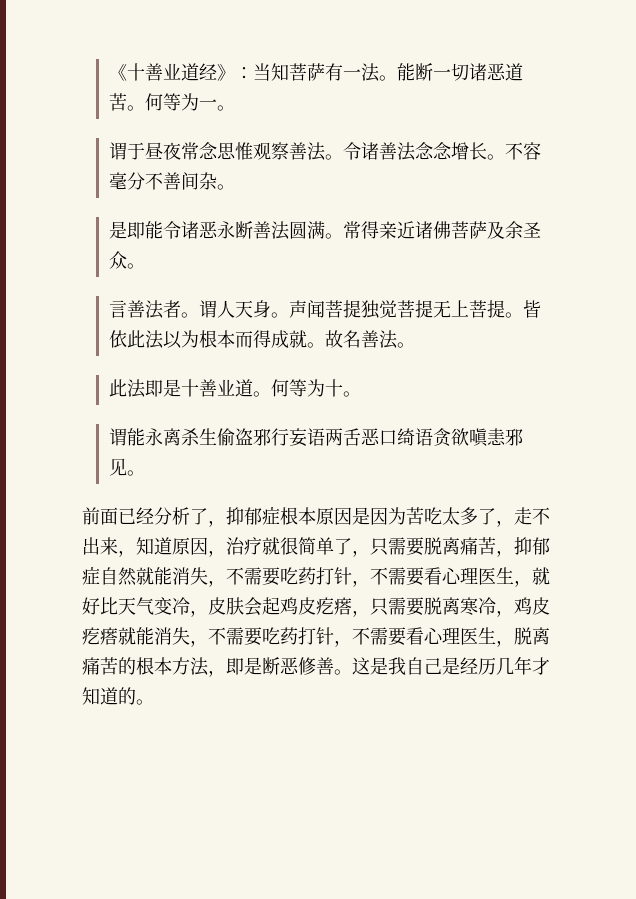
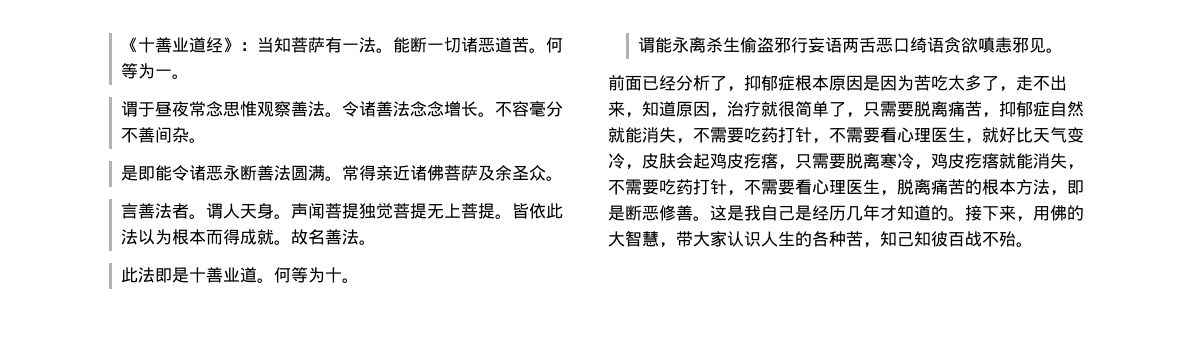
(154, 702) none -> [965,205,1084,222] [608,230,1033,248] 接下来，用佛的大智慧，带大家认识人生的各种苦，知己知彼百战不殆。

